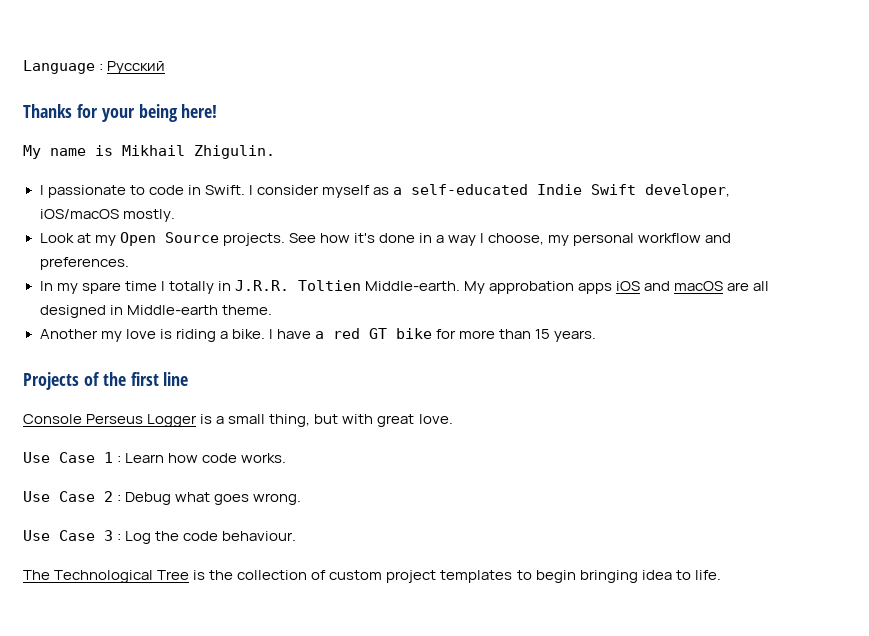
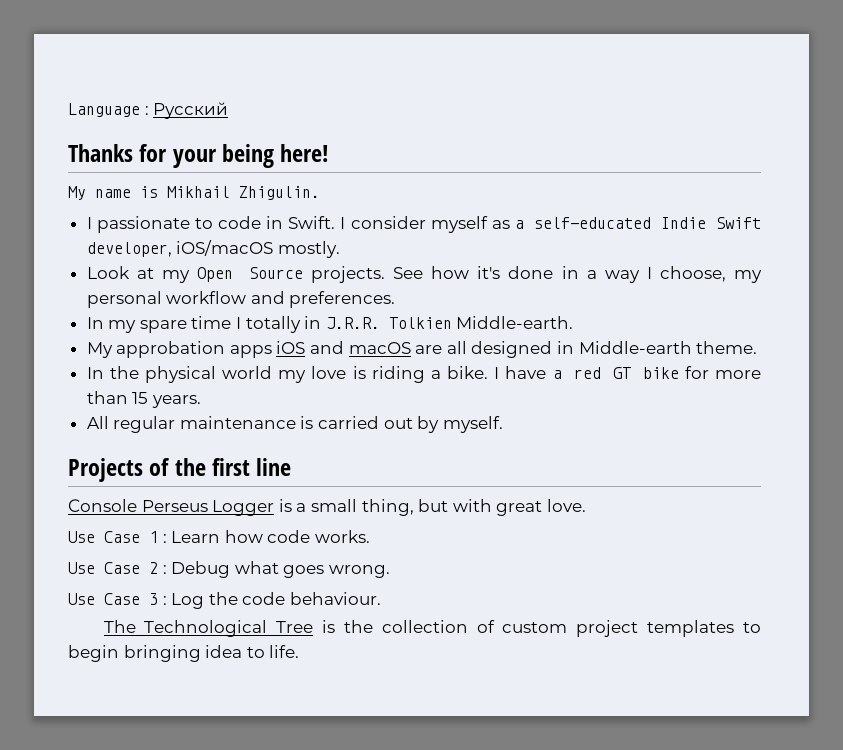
[297,280,361,291] Toltien -> [388,317,452,329] Tolkien
(460, 286) none -> (574, 322) //
[39,329,98,339] Another -> [86,366,273,383] In the physical world
(597, 336) none -> [86,416,503,433] // All regular maintenance is carried out by myself.

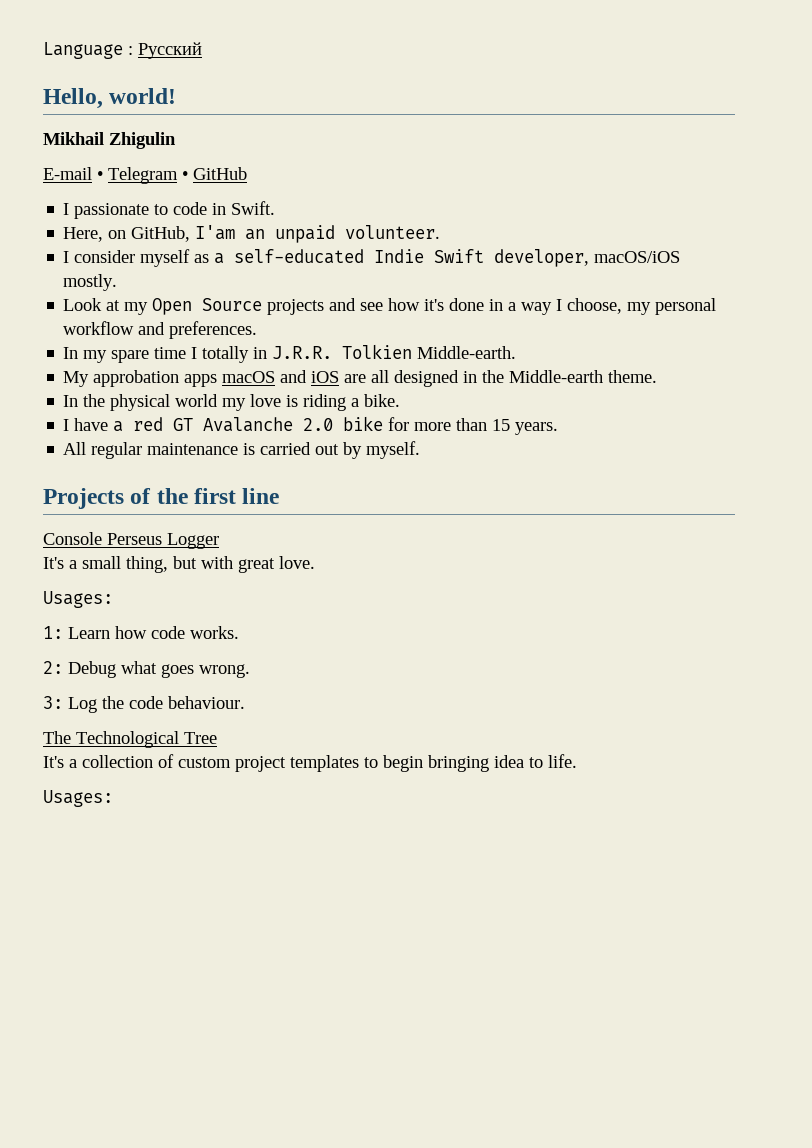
[68,144,330,168] [68,186,320,200] Thanks for your being here! // My name is Mikhail Zhigulin. -> [43,88,177,109] [43,132,176,149] [43,167,247,184] Hello, world! // Mikhail Zhigulin // E-mail • Telegram • GitHub
(336, 222) none -> [63,225,441,243] // Here, on GitHub, I'am an unpaid volunteer. //
[176,240,274,256] iOS/macOS -> [594,251,681,263] macOS/iOS
[310,266,424,283] projects. See -> [267,298,384,315] projects and see
[276,341,411,354] iOS and macOS -> [222,370,340,383] macOS and iOS
(575, 347) none -> [482,370,505,383] the
(489, 372) none -> (401, 400) //
(631, 373) none -> [203,417,334,432] Avalanche 2.0
[278,499,292,512] is -> [43,557,64,569] // It's
[68,531,167,543] Use Case 1 : -> [43,591,113,608] [43,626,63,639] Usages: // 1:
[68,562,167,574] Use Case 2 : -> [43,661,63,674] 2:
[68,593,167,605] Use Case 3 : -> [43,696,63,709] 3:
[322,620,373,633] is the -> [43,756,77,768] // It's a
(300, 651) none -> [43,790,113,807] // Usages:

